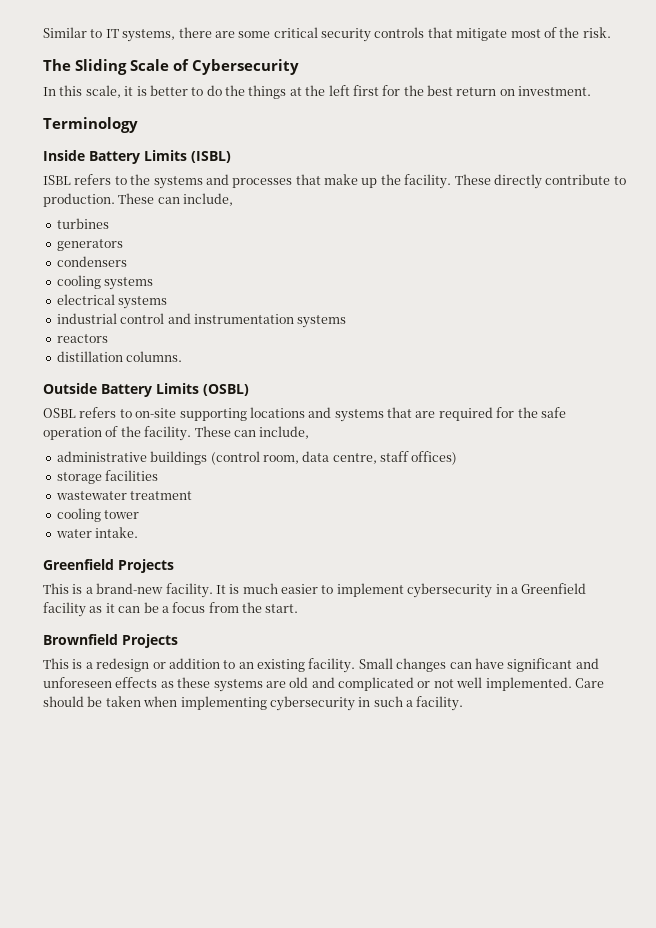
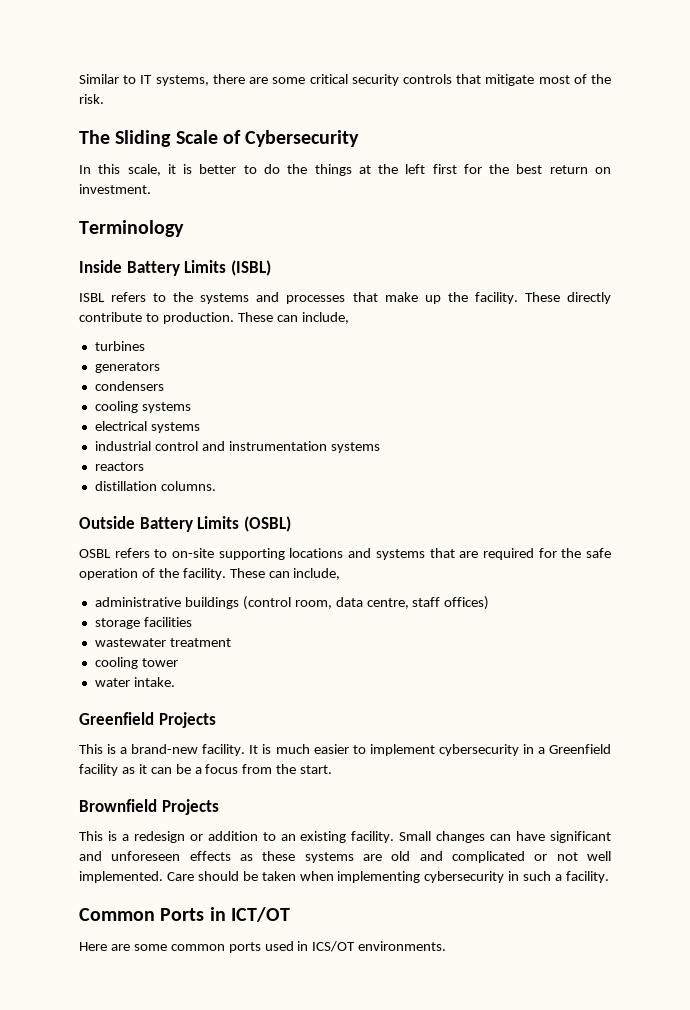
(464, 703) none -> [79,907,290,922] [79,941,447,953] // Common Ports in ICT/OT // Here are some common ports used in ICS/OT environments.

